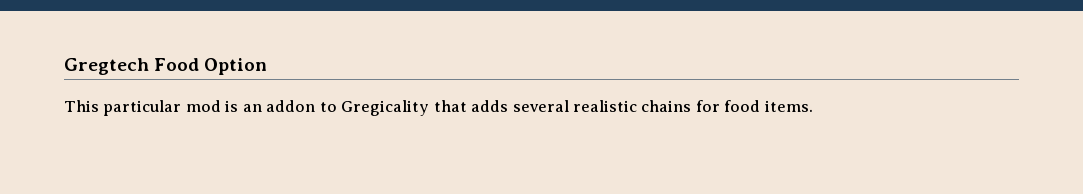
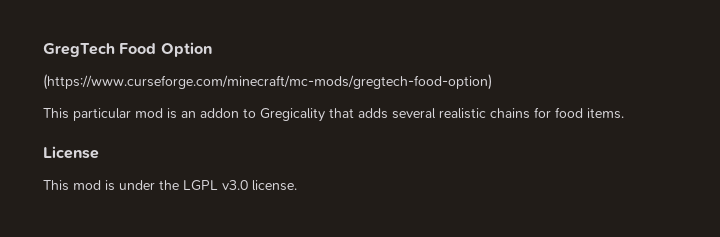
[64,58,149,75] Gregtech -> [43,43,115,57] GregTech
(268, 66) none -> [43,74,492,90] // (https://www.curseforge.com/minecraft/mc-mods/gregtech-food-option)
(813, 106) none -> [43,146,99,159] [43,180,297,191] // License // This mod is under the LGPL v3.0 license.

